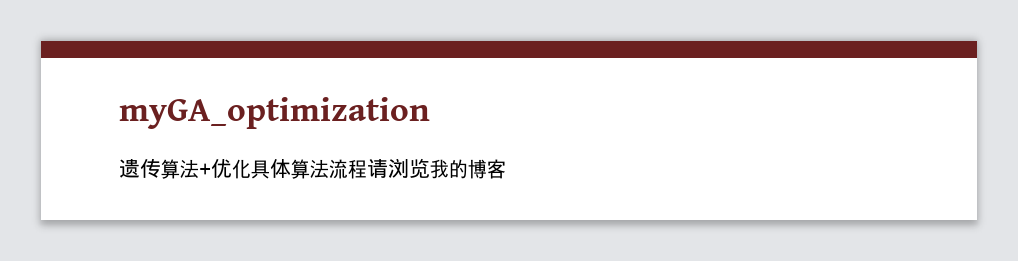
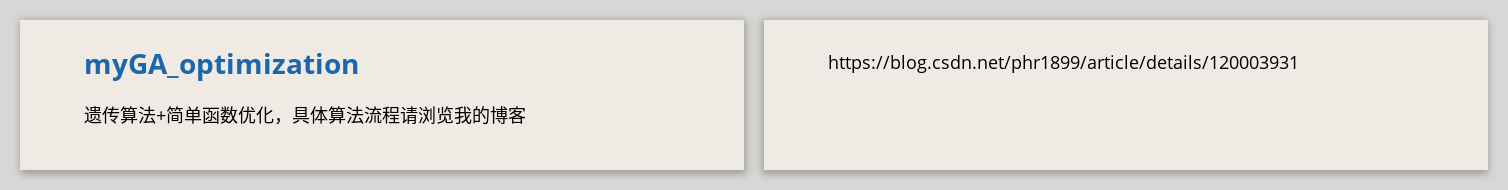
[211,159,251,179] 优化 -> [166,106,292,125] 简单函数优化，
(506, 169) none -> [828,55,1299,73] https://blog.csdn.net/phr1899/article/details/120003931

